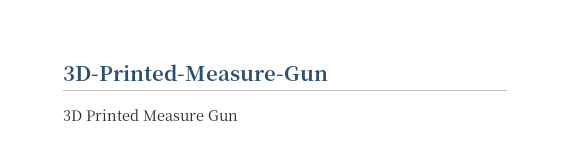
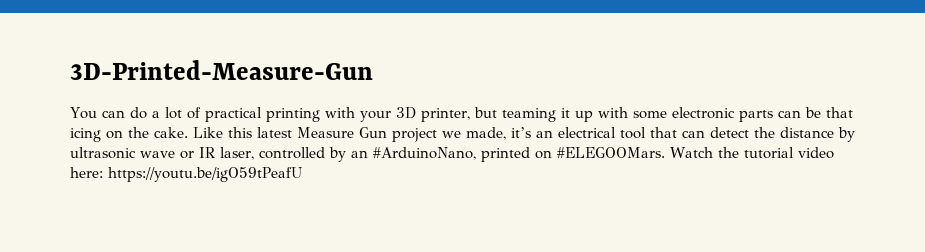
[63,109,238,121] 3D Printed Measure Gun -> [70,107,853,122] [70,127,855,142] [70,147,834,162] [70,167,302,182] You can do a lot of practical printing with your 3D printer, but teaming it up with some electronic parts can be that icing on the cake. Like this latest Measure Gun project we made, it’s an electrical tool that can detect the distance by ultrasonic wave or IR laser, controlled by an #ArduinoNano, printed on #ELEGOOMars. Watch the tutorial video here: https://youtu.be/igO59tPeafU

